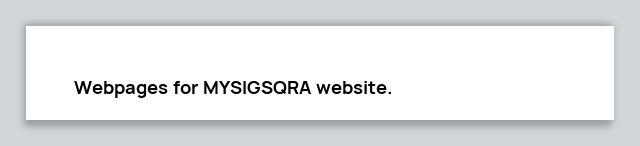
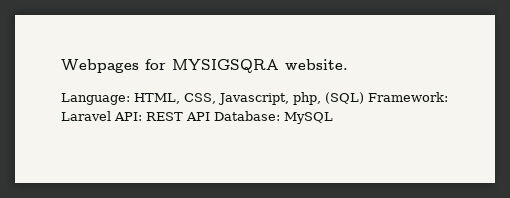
(393, 87) none -> [61,92,448,105] [61,111,333,124] // Language: HTML, CSS, Javascript, php, (SQL) Framework: Laravel API: REST API Database: MySQL

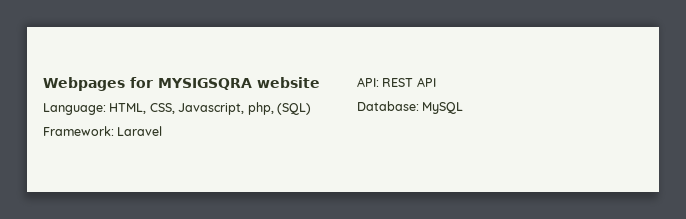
[285,59,348,70] website. -> [257,77,320,88] website
(364, 98) none -> (311, 109) //
(111, 116) none -> (163, 131) //
(210, 116) none -> (436, 82) //

